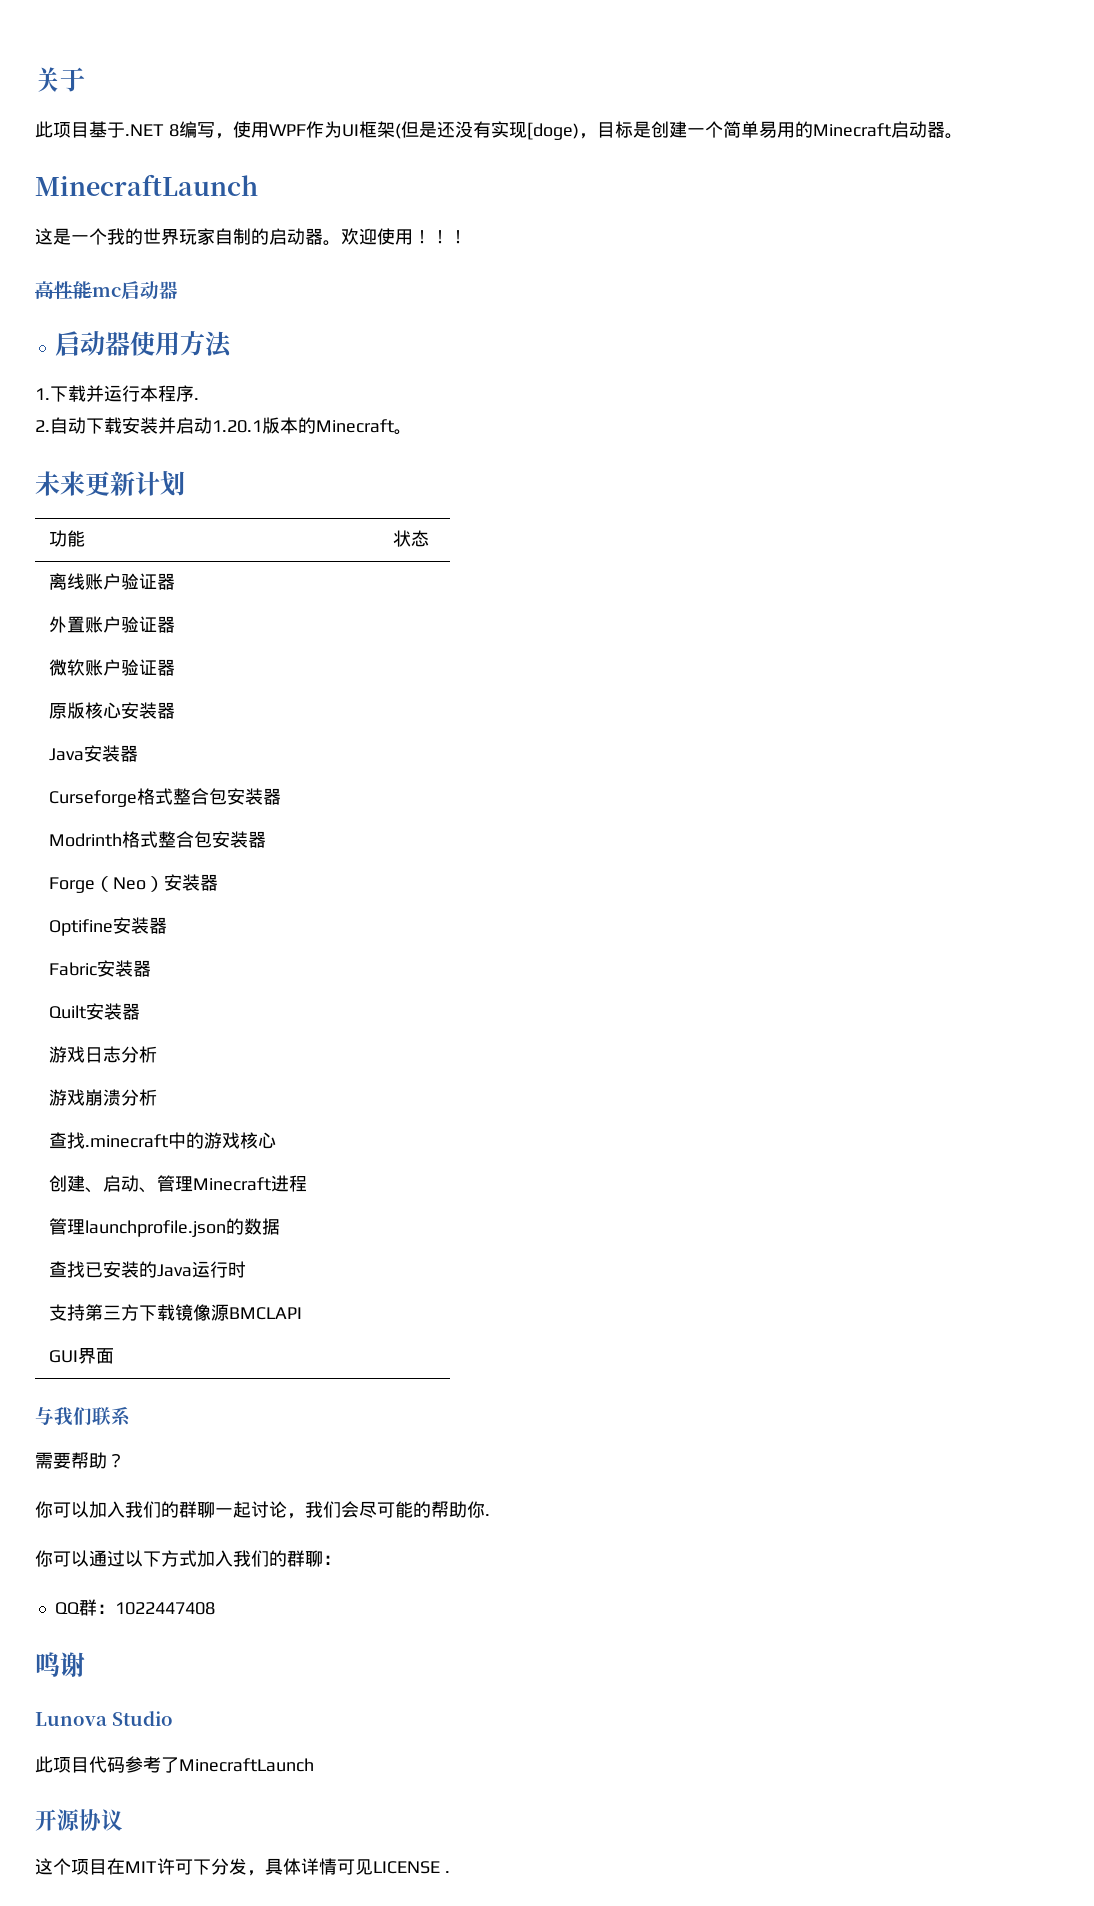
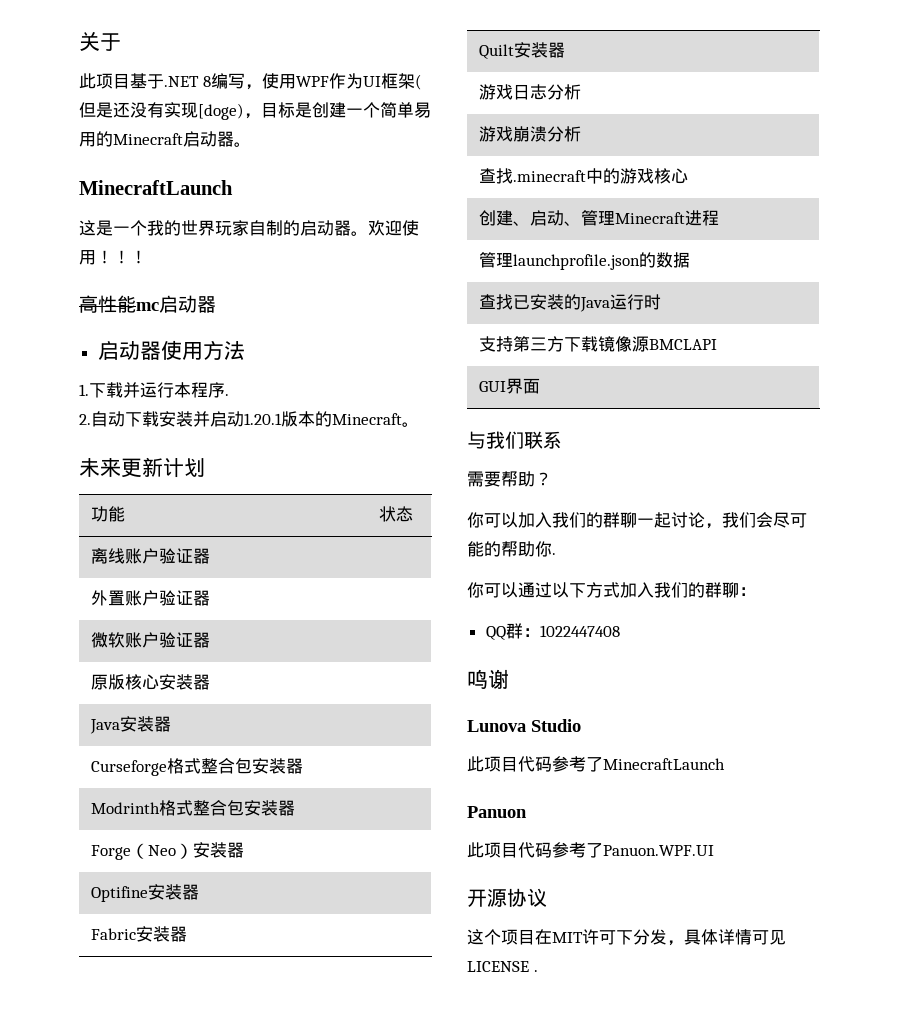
(314, 1765) none -> [467,806,527,818] [467,842,714,858] // Panuon // 此项目代码参考了Panuon.WPF.UI

